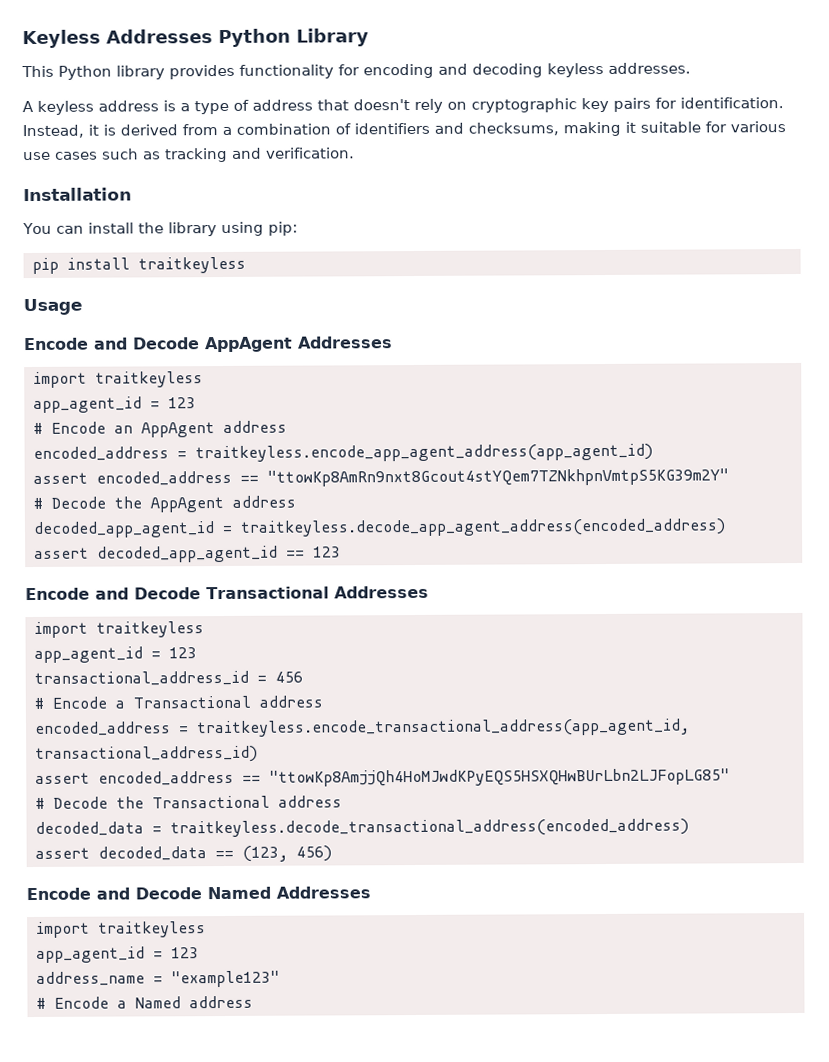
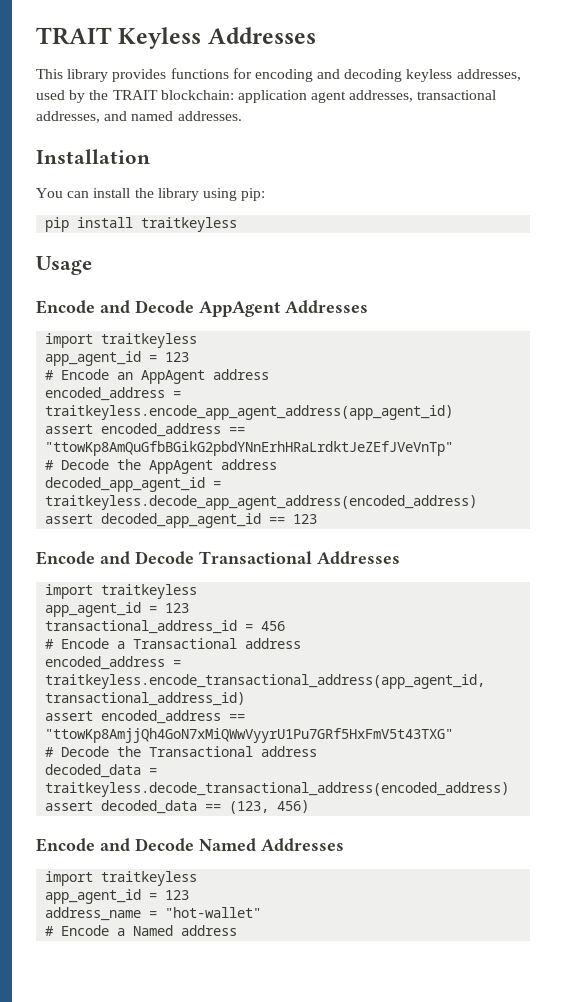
(22, 39) none -> [36,27,112,45] TRAIT
[218,28,369,48] Python Library -> (316, 35) none
[58,65,112,80] Python -> (63, 74) none
[239,64,334,79] functionality -> [170,68,229,79] functions
[608,62,691,74] [22,97,784,115] [22,121,786,139] [23,147,355,163] addresses. // A keyless address is a type of address that doesn't rely on cryptographic key pairs for identification. Instead, it is derived from a combination of identifiers and checksums, making it suitable for various use cases such as tracking and verification. -> [456,69,521,81] [36,90,497,103] [36,111,242,123] addresses, used by the TRAIT blockchain: application agent addresses, transactional addresses, and named addresses.
[267,468,729,487] "ttowKp8AmRn9nxt8Gcout4stYQem7TZNkhpnVmtpS5KG39m2Y" -> [45,441,454,456] "ttowKp8AmQuGfbBGikG2pbdYNnErhHRaLrdktJeZEfJVeVnTp"
[269,768,730,787] "ttowKp8AmjjQh4HoMJwdKPyEQS5HSXQHwBUrLbn2LJFopLG85" -> [45,728,454,743] "ttowKp8AmjjQh4GoN7xMiQWwVyyrU1Pu7GRf5HxFmV5t43TXG"
[171,970,280,988] "example123" -> [165,907,262,918] "hot-wallet"

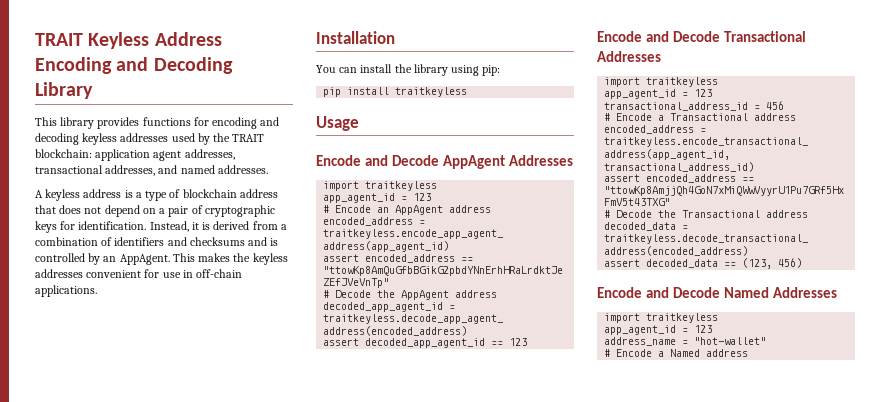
[207,27,316,44] Addresses -> [154,32,222,46] [35,57,233,74] [35,82,93,99] Address Encoding and Decoding Library
[456,69,521,81] addresses, -> [120,133,169,142] addresses
(242, 116) none -> [35,189,278,201] [35,205,275,217] [35,221,287,233] [35,237,279,246] [35,253,288,265] [35,269,243,278] [35,285,97,297] // A keyless address is a type of blockchain address that does not depend on a pair of cryptographic keys for identification. Instead, it is derived from a combination of identifiers and checksums and is controlled by an AppAgent. This makes the keyless addresses convenient for use in off-chain applications.

